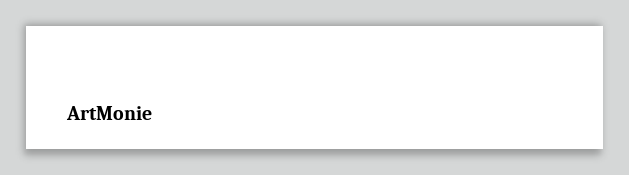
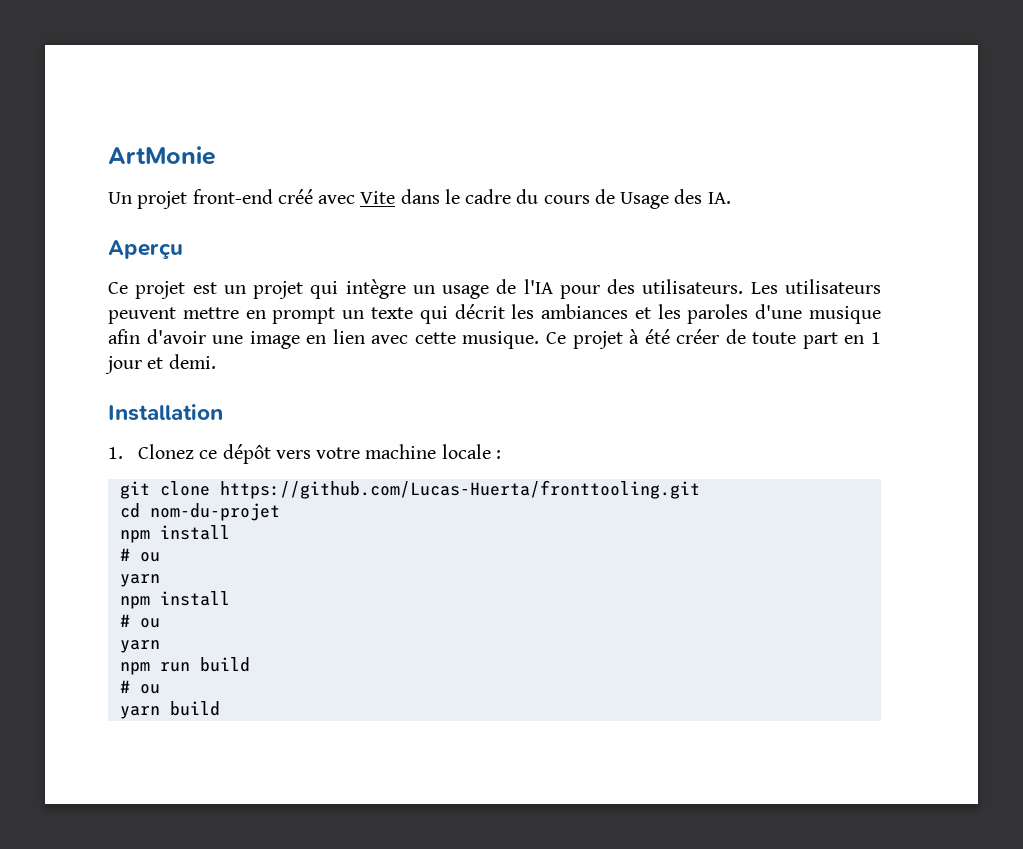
(152, 113) none -> [108,189,731,209] [108,240,183,259] [108,279,881,299] [108,304,882,324] [108,329,881,349] [105,354,216,374] [108,404,223,421] [108,444,501,464] [119,480,700,499] [119,503,280,521] [119,525,230,543] [119,548,160,562] [119,574,160,587] [119,591,230,609] [119,614,160,628] [119,640,160,653] [119,657,250,675] [119,680,160,694] [119,701,220,719] // Un projet front-end créé avec Vite dans le cadre du cours de Usage des IA. // Aperçu // Ce projet est un projet qui intègre un usage de l'IA pour des utilisateurs. Les utilisateurs peuvent mettre en prompt un texte qui décrit les ambiances et les paroles d'une musique afin d'avoir une image en lien avec cette musique. Ce projet à été créer de toute part en 1 jour et demi. // Installation // 1. Clonez ce dépôt vers votre machine locale : // git clone https://github.com/Lucas-Huerta/fronttooling.git // cd nom-du-projet // npm install // # ou // yarn // npm install // # ou // yarn // npm run build // # ou // yarn build

